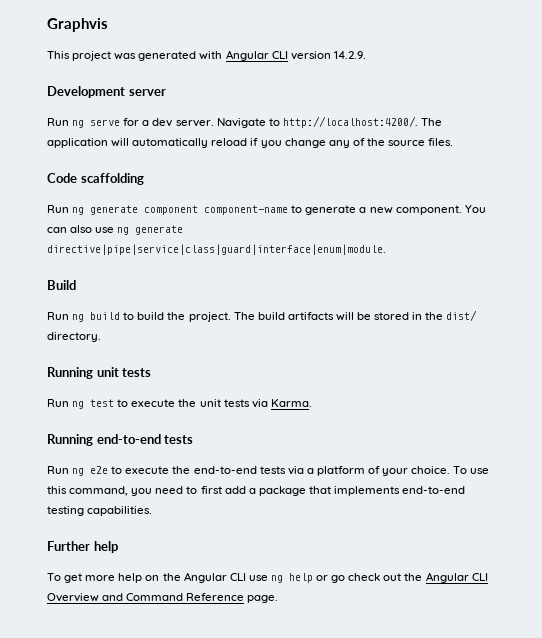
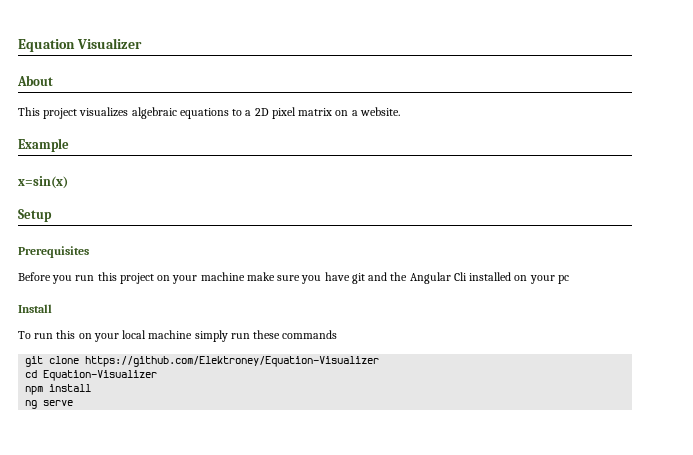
[47,18,108,32] Graphvis -> [18,38,142,52] [17,75,53,86] Equation Visualizer // About
[114,50,366,61] [47,86,166,98] [47,116,442,128] [47,138,454,148] [47,173,144,185] [47,205,486,215] [47,225,184,235] [47,244,386,255] [47,280,76,290] [47,310,478,322] [47,332,101,342] [47,367,152,379] [47,399,312,409] [47,434,194,446] [47,466,490,476] [47,486,466,496] [47,506,153,516] [47,541,118,553] [47,572,488,583] [47,593,279,603] was generated with Angular CLI version 14.2.9. // Development server // Run ng serve for a dev server. Navigate to http://localhost:4200/. The application will automatically reload if you change any of the source files. // Code scaffolding // Run ng generate component component-name to generate a new component. You can also use ng generate directive|pipe|service|class|guard|interface|enum|module. // Build // Run ng build to build the project. The build artifacts will be stored in the dist/ directory. // Running unit tests // Run ng test to execute the unit tests via Karma. // Running end-to-end tests // Run ng e2e to execute the end-to-end tests via a platform of your choice. To use this command, you need to first add a package that implements end-to-end testing capabilities. // Further help // To get more help on the Angular CLI use ng help or go check out the Angular CLI Overview and Command Reference page. -> [79,107,400,119] [18,138,69,152] [18,176,68,189] [18,209,52,222] [18,246,89,258] [18,272,569,284] [18,304,52,313] [18,330,338,342] [25,356,380,367] [25,370,158,381] [25,384,92,395] [25,400,74,409] visualizes algebraic equations to a 2D pixel matrix on a website. // Example // x=sin(x) // Setup // Prerequisites // Before you run this project on your machine make sure you have git and the Angular Cli installed on your pc // Install // To run this on your local machine simply run these commands // git clone https://github.com/Elektroney/Equation-Visualizer // cd Equation-Visualizer // npm install // ng serve

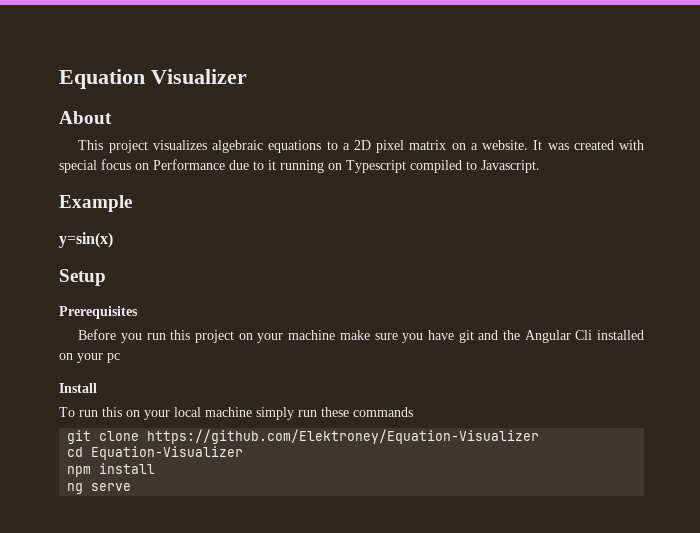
(400, 111) none -> [533,140,644,150] [59,159,540,173] It was created with special focus on Performance due to it running on Typescript compiled to Javascript.
[18,176,68,189] x=sin(x) -> [59,232,113,248] y=sin(x)

